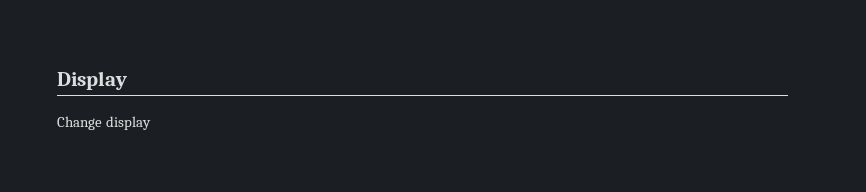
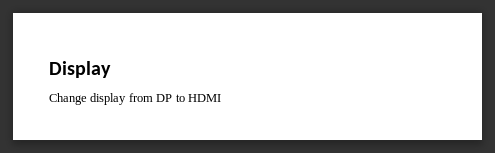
(151, 123) none -> [128,93,221,102] from DP to HDMI

